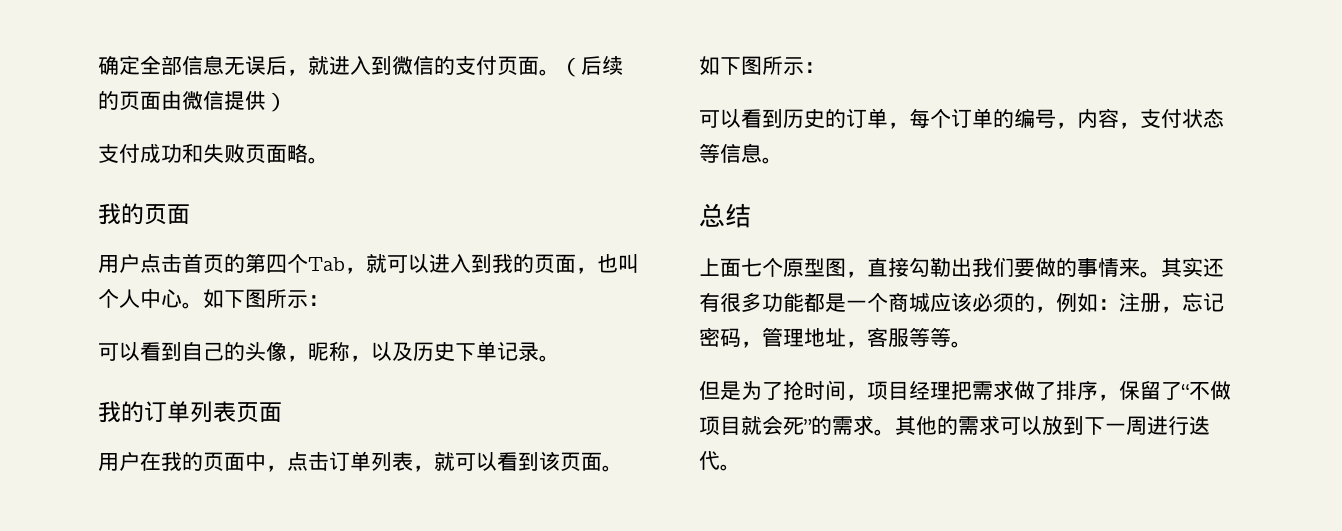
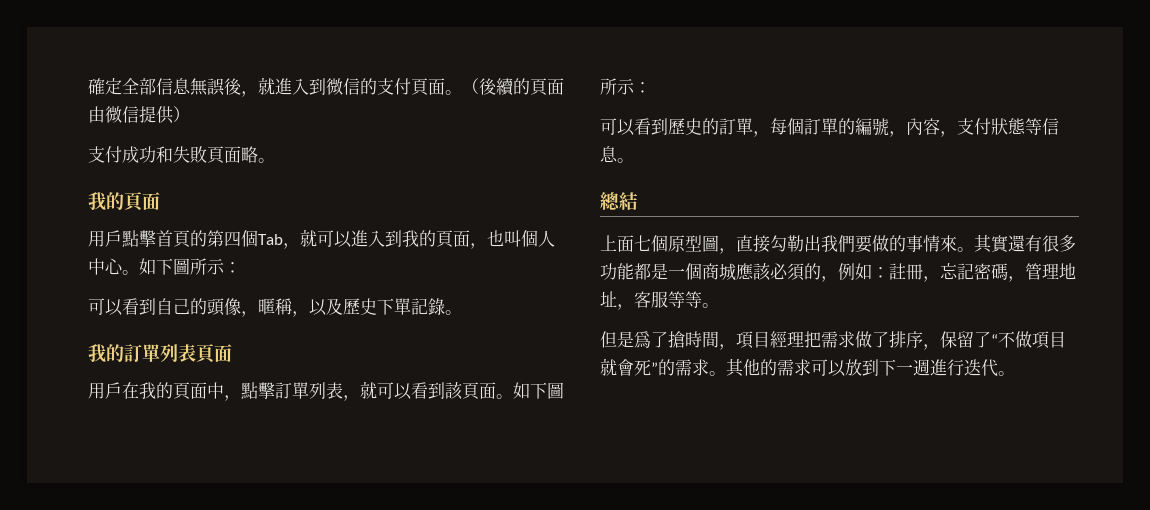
[98,56,119,75] 确 -> [88,78,105,95] 確
[224,56,350,76] 无误后，就进 -> [190,77,292,97] 無誤後，就進
[497,56,623,77] [98,91,140,110] 页面。（后续的页 -> [411,78,548,96] 頁面。（後續的頁
[224,144,266,163] 败页 -> [190,146,225,164] 敗頁
[144,204,190,225] [98,253,308,273] 页面 // 用户点击首页的第四个 -> [124,192,160,212] [88,230,258,248] 頁面 // 用戶點擊首頁的第四個
[429,254,450,273] 进 -> [351,230,368,247] 進
[534,254,555,273] 页 -> [436,230,454,248] 頁
[98,289,119,308] 个 -> [521,230,538,247] 個
[245,289,266,308] 图 -> [173,258,190,275] 圖
[245,341,560,362] [98,401,282,423] [98,451,371,472] 头像，昵称，以及历史下单记录。 // 我的订单列表页面 // 用户在我的页面中，点击订单 -> [207,298,462,317] [88,344,232,364] [88,382,309,401] 頭像，暱稱，以及歷史下單記錄。 // 我的訂單列表頁面 // 用戶在我的頁面中，點擊訂單
[539,451,581,471] 该页 -> [445,382,480,400] 該頁
[741,56,825,75] [699,108,1098,129] 图所示： // 可以看到历史的订单，每个订单的编号，内 -> [547,382,564,399] [600,78,651,95] [600,118,923,137] 圖所示： // 可以看到歷史的訂單，每個訂單的編號，內
[1182,109,1224,128] 状态 -> [991,118,1026,135] 狀態
[699,203,751,228] 总结 -> [600,192,638,210] 總結
[762,258,846,277] 个原型图 -> [651,235,719,252] 個原型圖
[993,257,1014,277] 们 -> [838,235,855,252] 們
[1119,257,1224,278] 来。其实还 -> [940,234,1025,253] 來。其實還
[867,292,1224,313] [699,327,741,347] 个商城应该必须的，例如：注册，忘记密码 -> [685,263,1008,282] 個商城應該必須的，例如：註冊，忘記密碼
[741,380,930,401] 为了抢时间，项目经 -> [634,331,787,350] 爲了搶時間，項目經
[699,415,783,435] 项目就会 -> [1032,331,1066,349] [600,358,634,376] 項目就會
[1126,416,1168,435] 周进 -> [913,359,947,376] 週進

